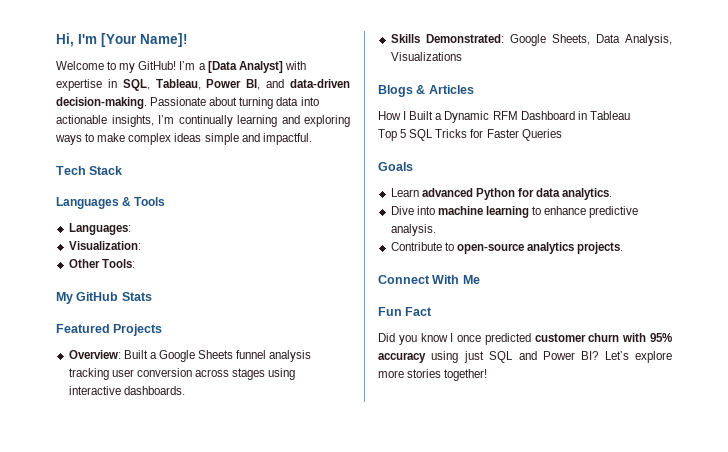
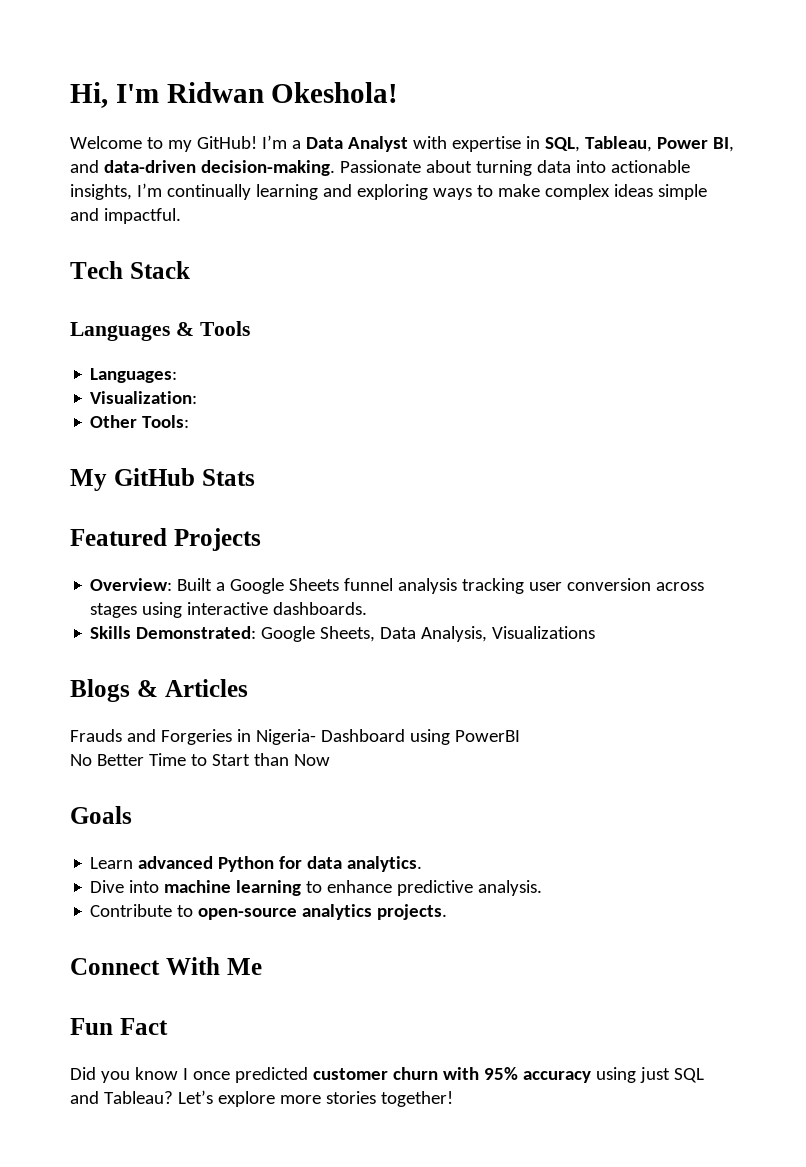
[101,33,188,47] [Your Name]! -> [166,82,399,103] Ridwan Okeshola!
[207,61,283,73] [Data Analyst] -> [305,136,408,152] Data Analyst
[378,111,630,123] [378,129,562,141] How I Built a Dynamic RFM Dashboard in Tableau // Top 5 SQL Tricks for Faster Queries -> [70,729,520,745] [70,753,330,766] Frauds and Forgeries in Nigeria- Dashboard using PowerBI // No Better Time to Start than Now
[542,351,599,360] Power BI? -> [103,1091,173,1104] Tableau?

